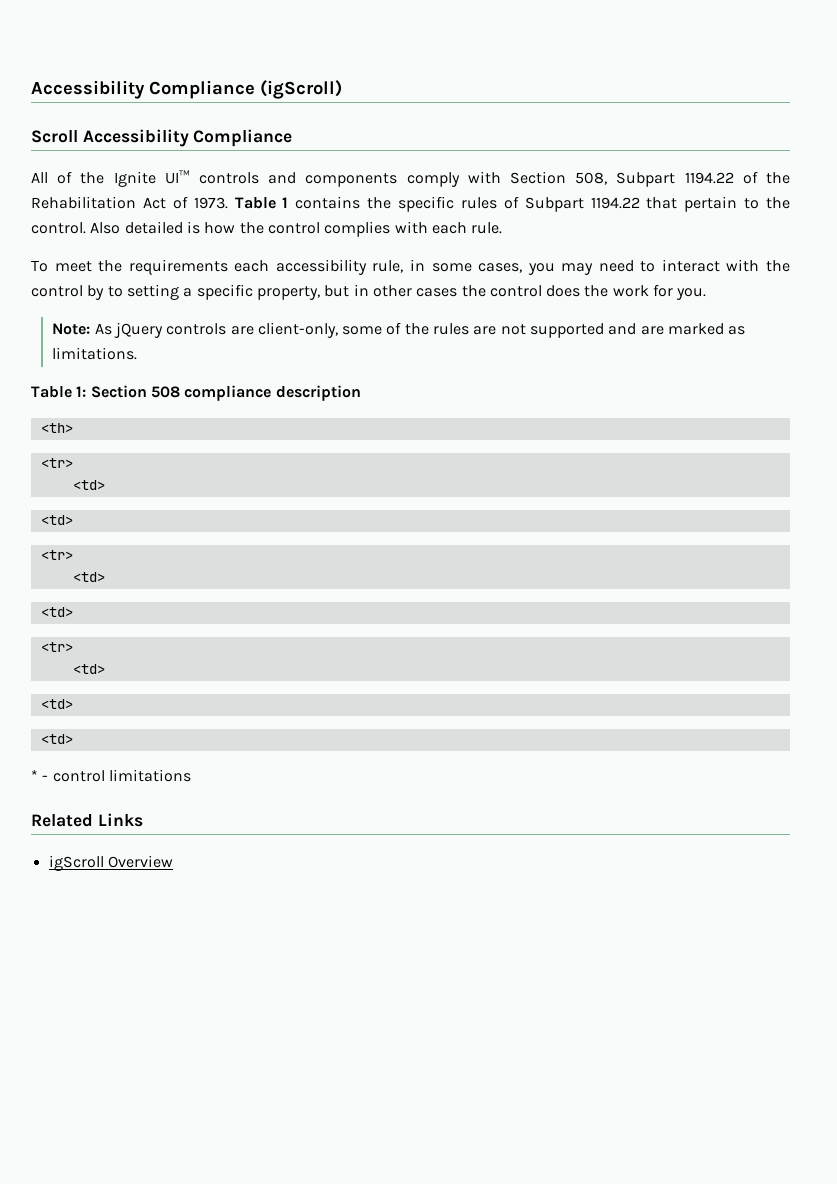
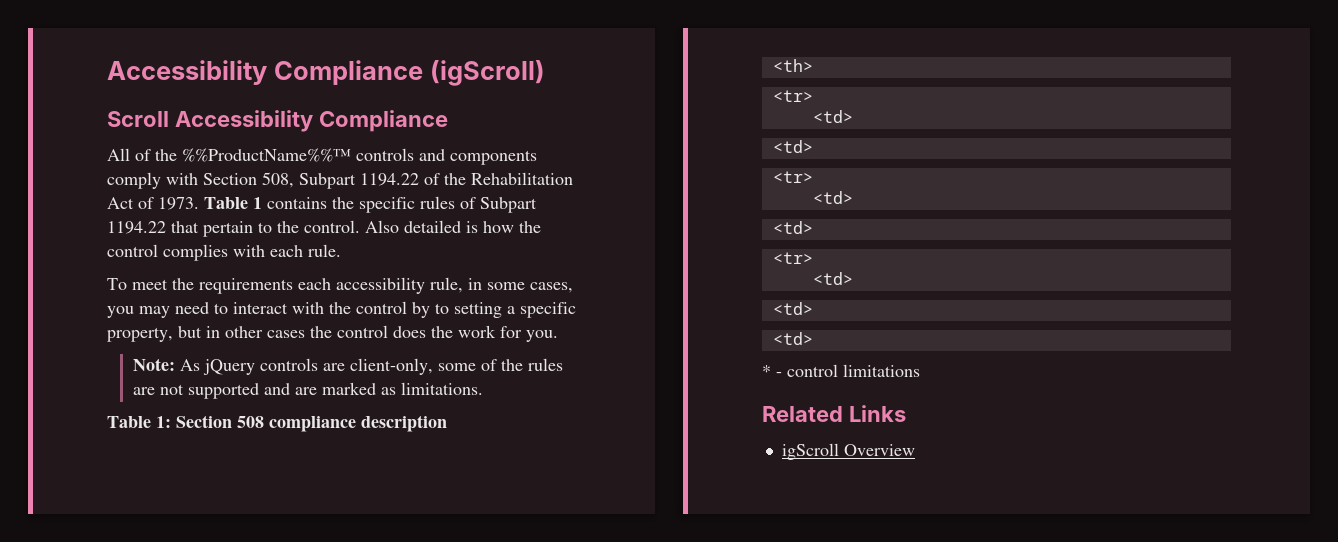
[113,170,190,187] Ignite UI™ -> [182,148,351,162] %%ProductName%%™

